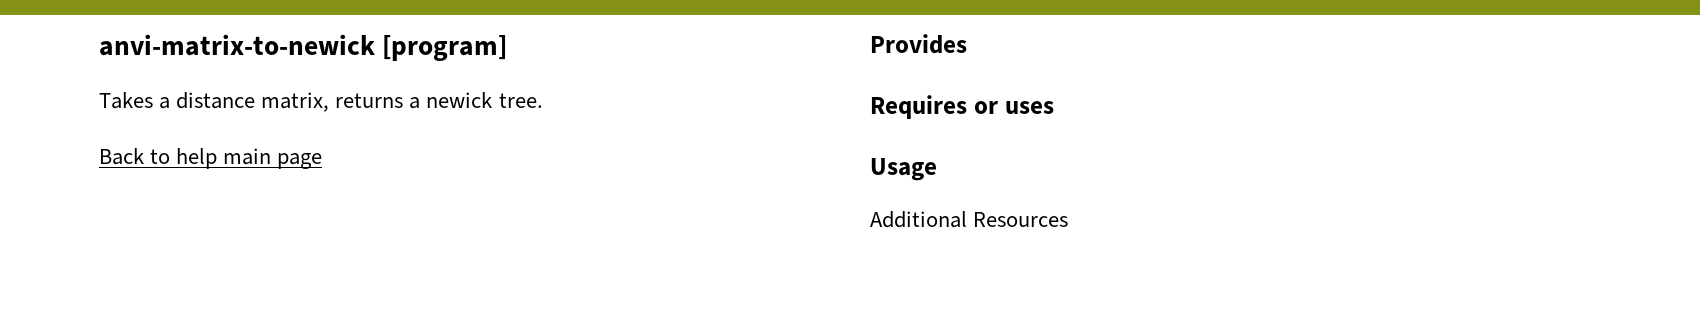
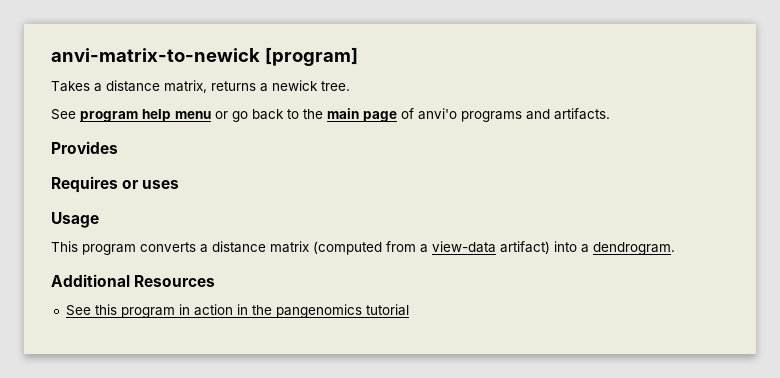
[99,148,323,169] Back to help main page -> [51,108,610,122] See program help menu or go back to the main page of anvi'o programs and artifacts.
[870,211,1069,228] Additional Resources -> [51,241,675,255] [51,274,216,287] [65,304,409,318] This program converts a distance matrix (computed from a view-data artifact) into a dendrogram. // Additional Resources // See this program in action in the pangenomics tutorial

